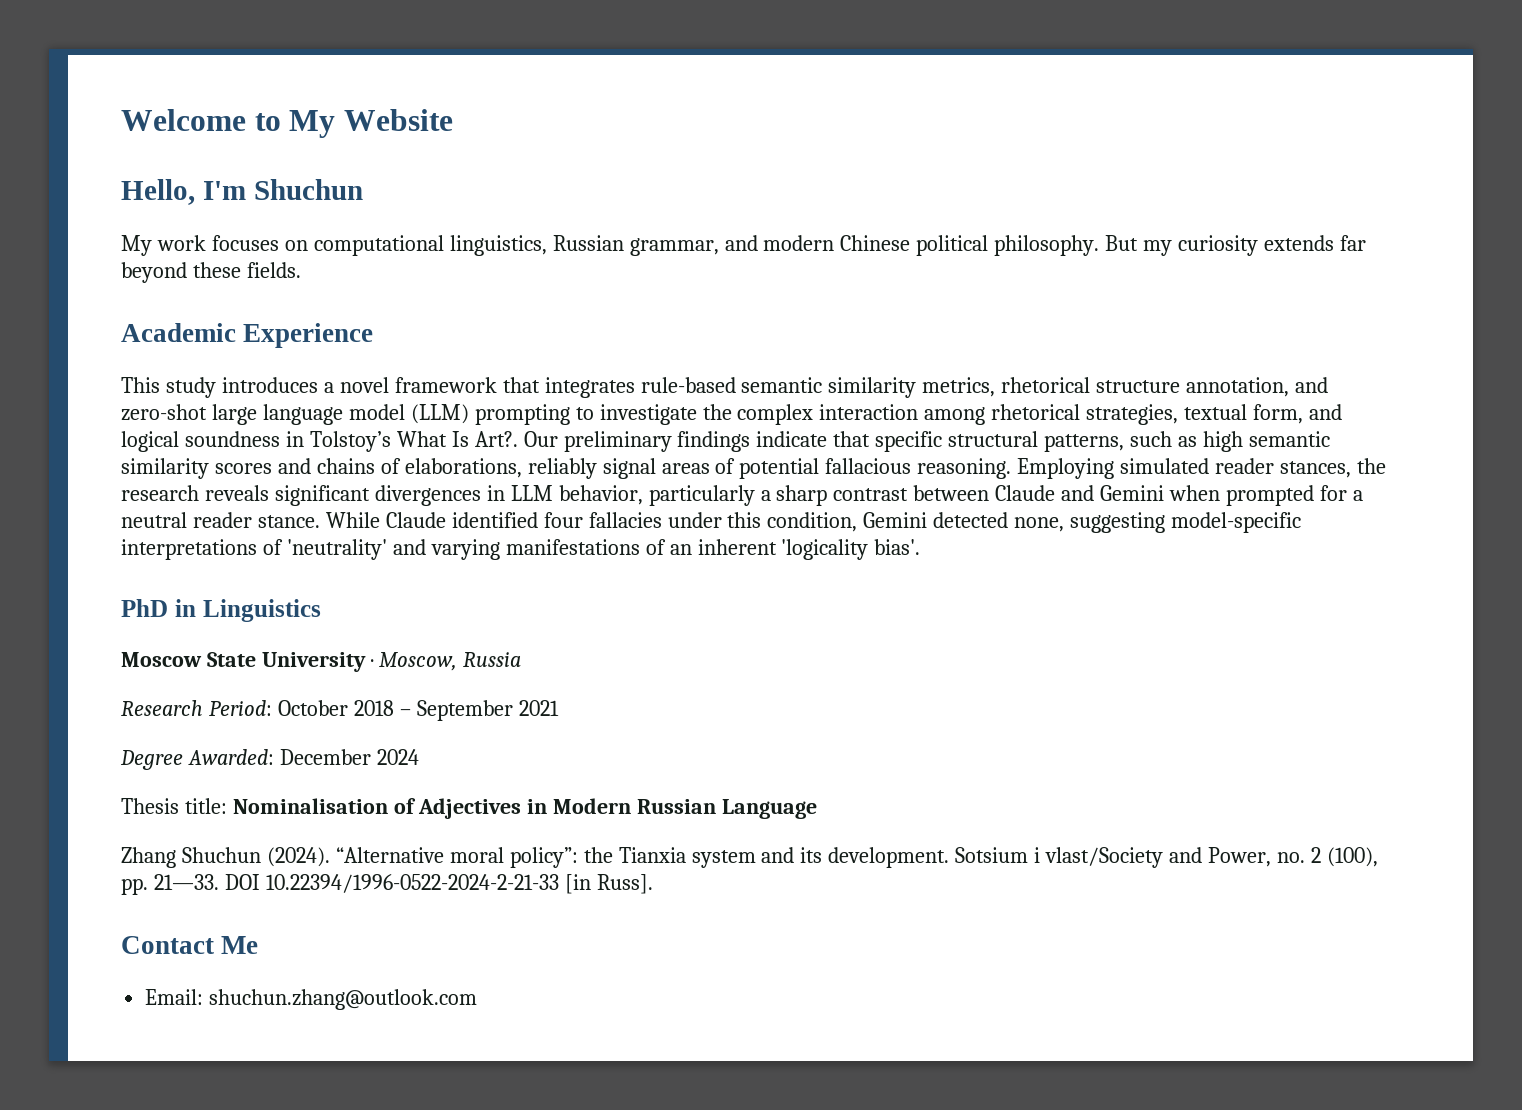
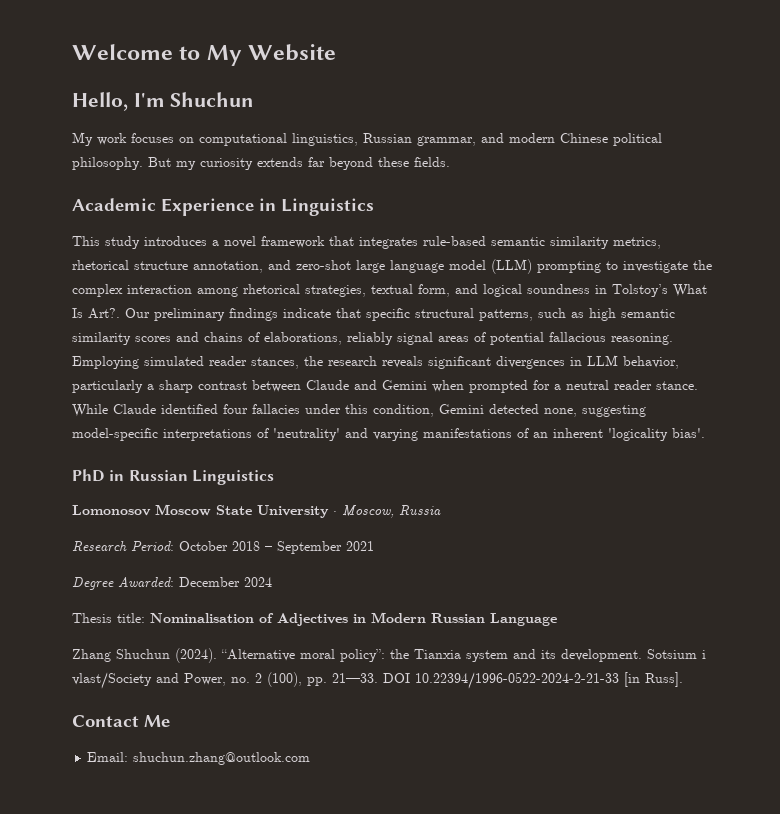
(374, 335) none -> [259,198,374,216] in Linguistics
[202,599,321,622] Linguistics // -> [128,470,275,485] [72,505,151,516] Russian Linguistics // Lomonosov

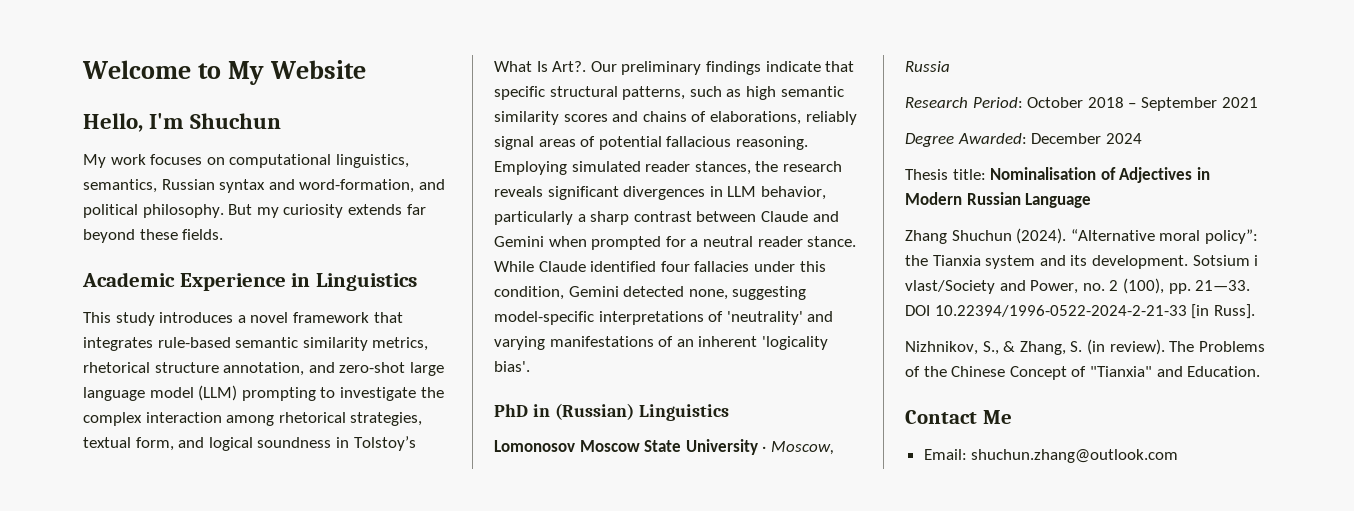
[363,133,608,146] Russian grammar, and modern Chinese -> [83,179,445,193] semantics, Russian syntax and word-formation, and
[128,470,188,481] Russian -> [554,403,634,420] (Russian)
(683, 679) none -> [905,339,1265,355] [905,366,1261,380] // Nizhnikov, S., & Zhang, S. (in review). The Problems of the Chinese Concept of "Tianxia" and Education.

